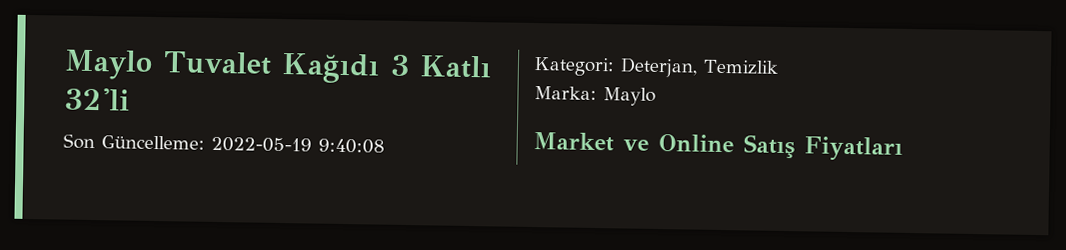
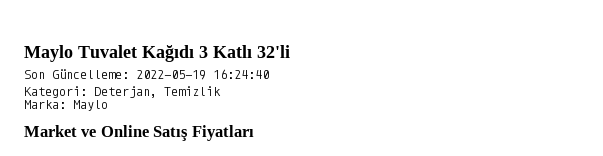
[318,138,385,154] 9:40:08 -> [213,69,269,79] 16:24:40

